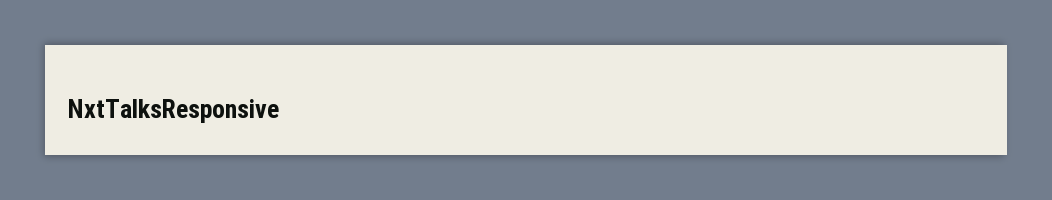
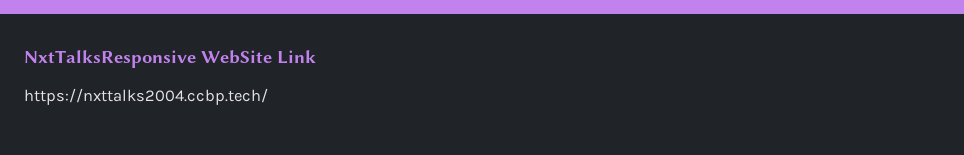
(279, 111) none -> [201,50,316,64] [24,88,268,105] WebSite Link // https://nxttalks2004.ccbp.tech/

